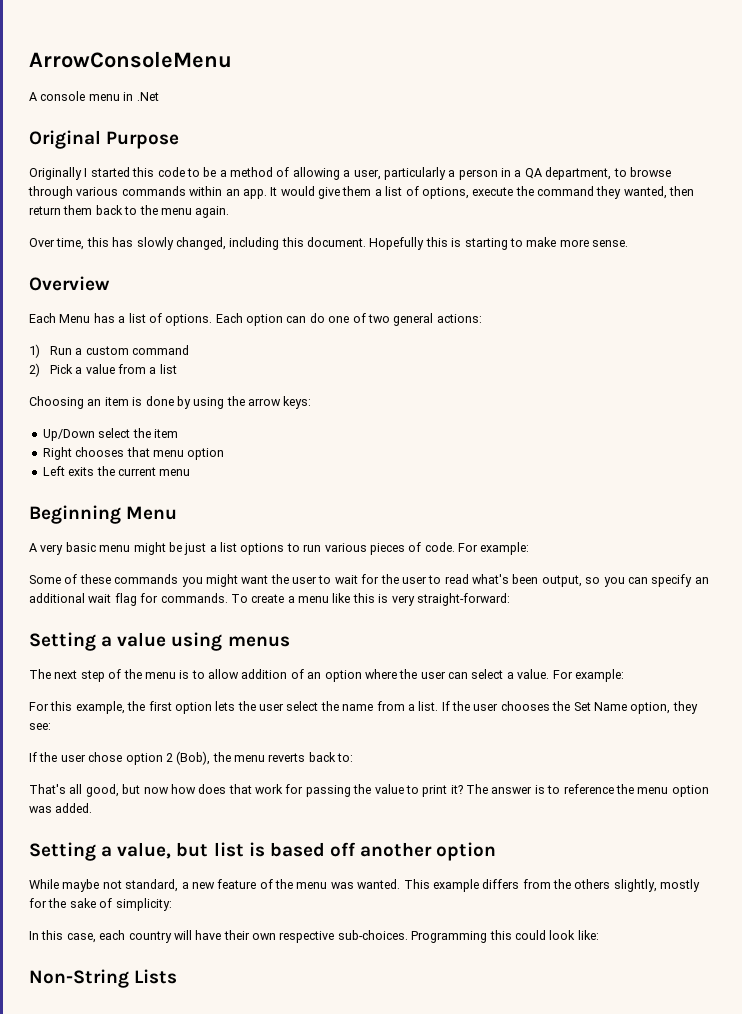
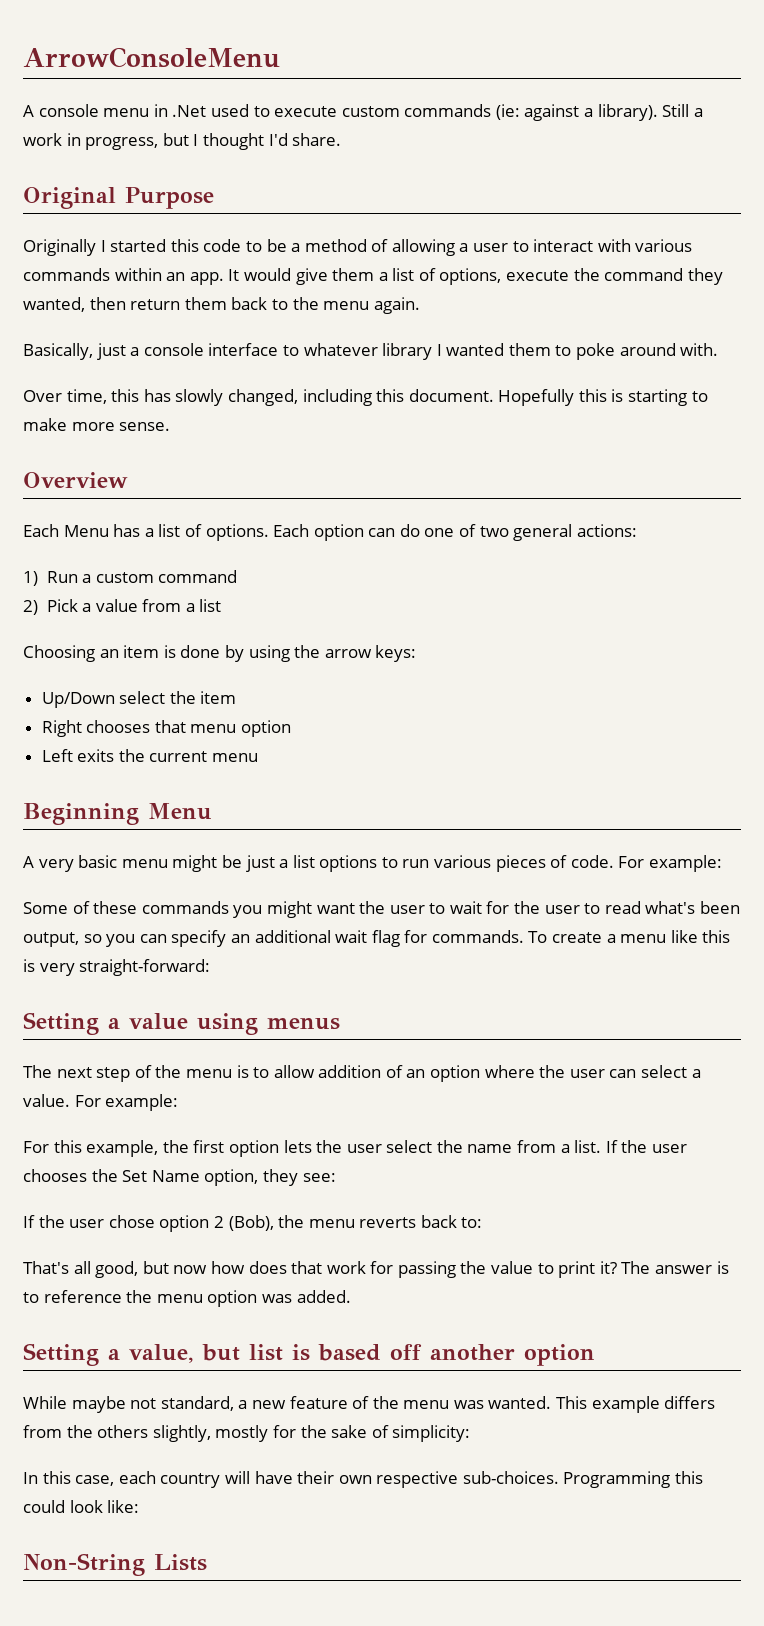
(159, 96) none -> [210,104,703,121] [23,133,342,150] used to execute custom commands (ie: against a library). Still a work in progress, but I thought I'd share.
[353,167,671,180] [28,186,73,199] user, particularly a person in a QA department, to browse through -> [473,239,631,252] user to interact with
(230, 212) none -> [23,343,719,360] // Basically, just a console interface to whatever library I wanted them to poke around with.

